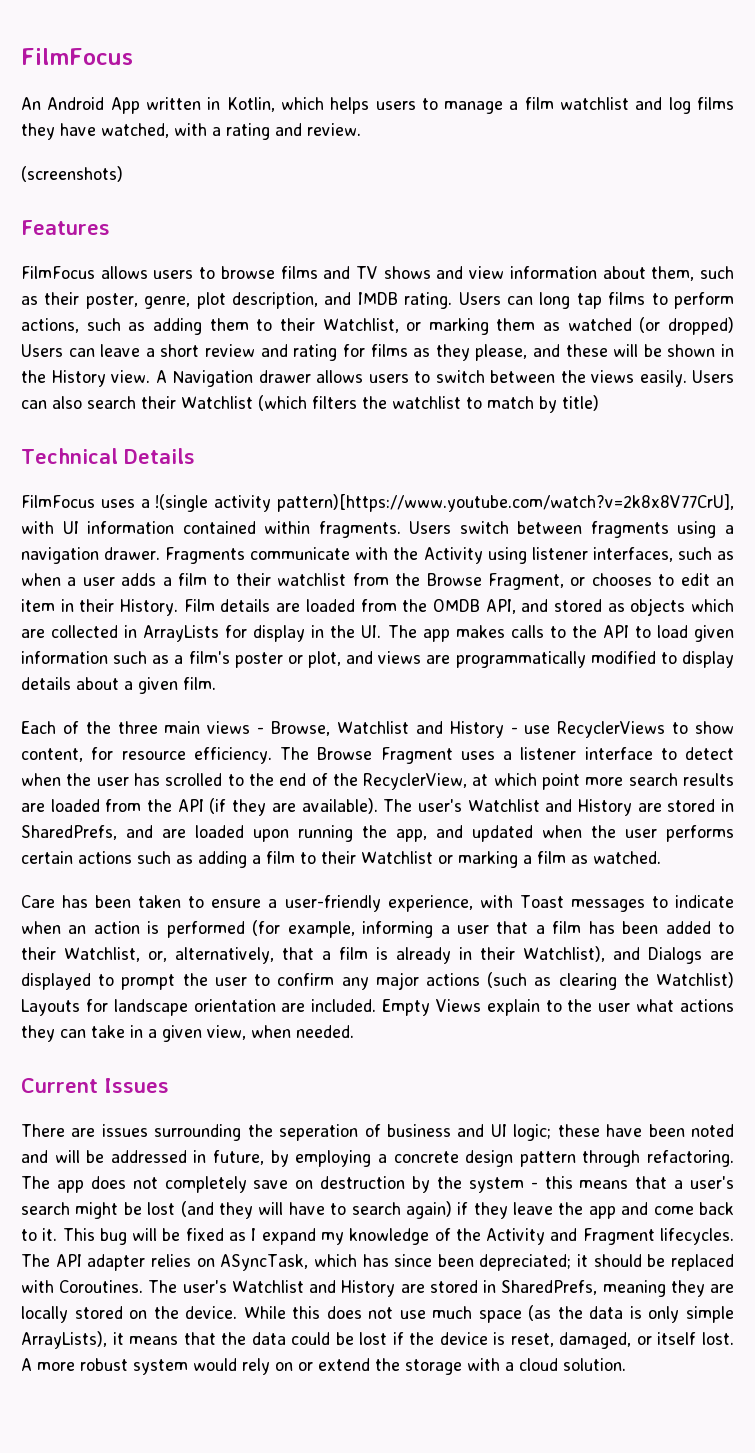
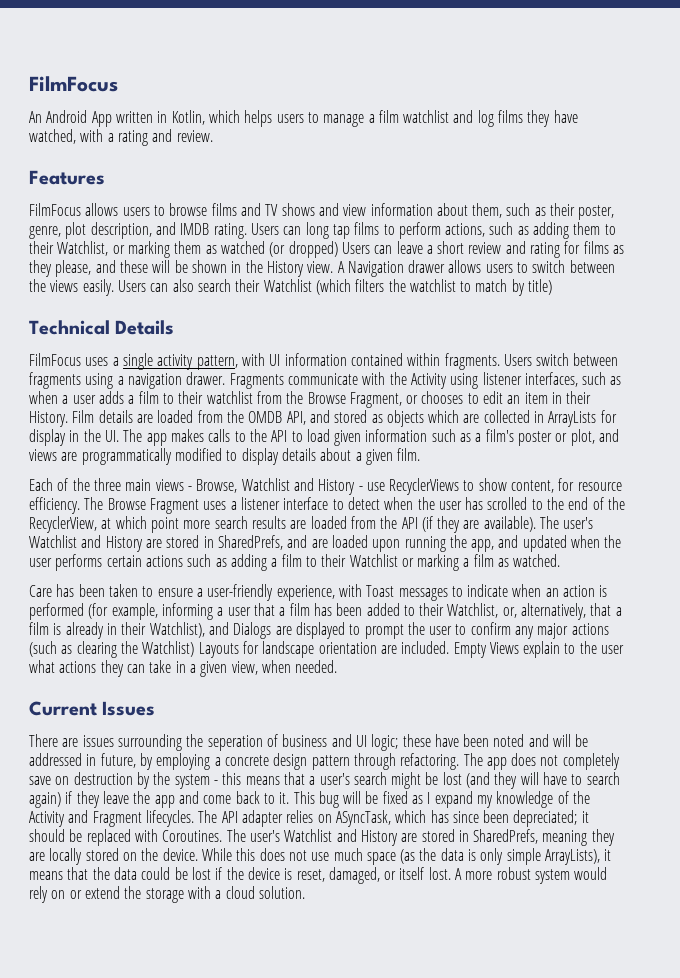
[21,166,123,182] // (screenshots) -> (213, 136) none
[155,494,735,512] !(single activity pattern)[https://www.youtube.com/watch?v=2k8x8V77CrU], -> [122,353,238,370] single activity pattern,

